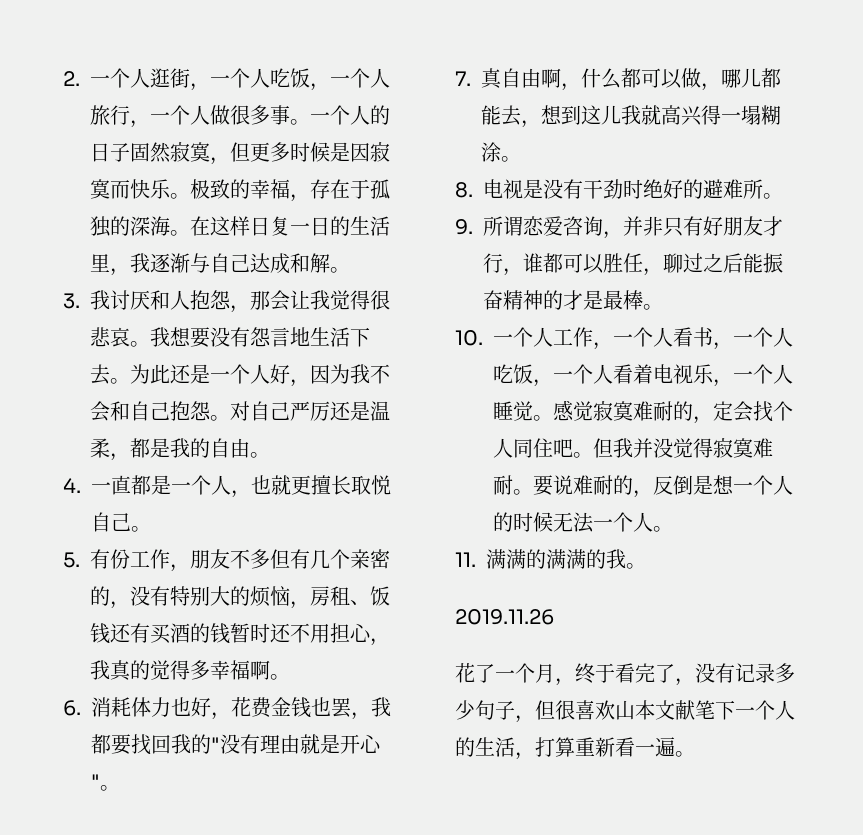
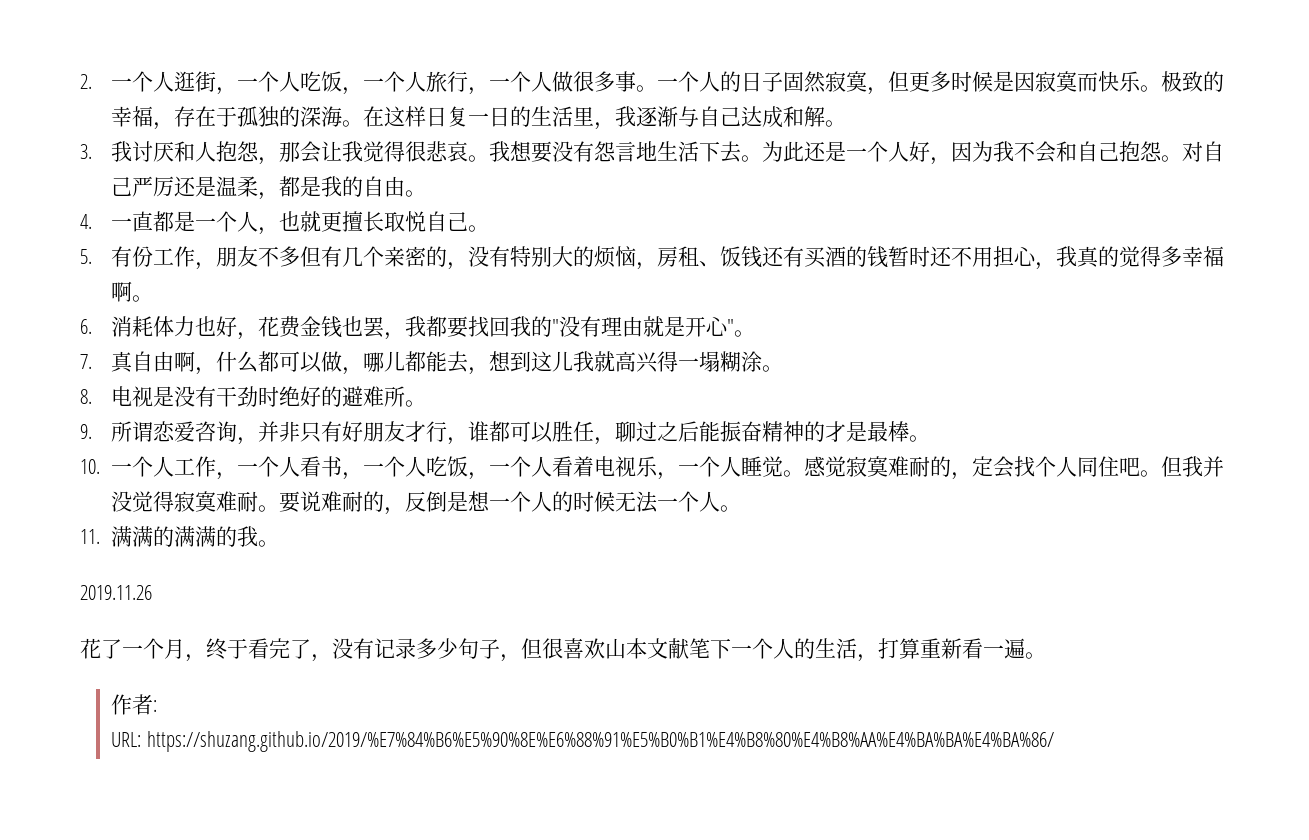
(695, 754) none -> [111,694,158,715] [111,731,1054,752] // 作者: // URL: https://shuzang.github.io/2019/%E7%84%B6%E5%90%8E%E6%88%91%E5%B0%B1%E4%B8%80%E4%B8%AA%E4%BA%BA%E4%BA%86/

